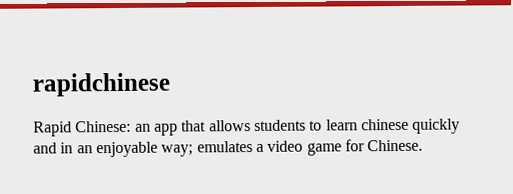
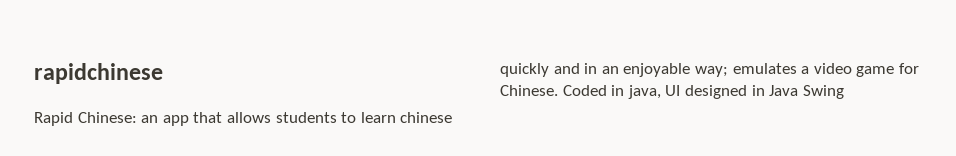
(424, 145) none -> [562,85,844,99] Coded in java, UI designed in Java Swing

